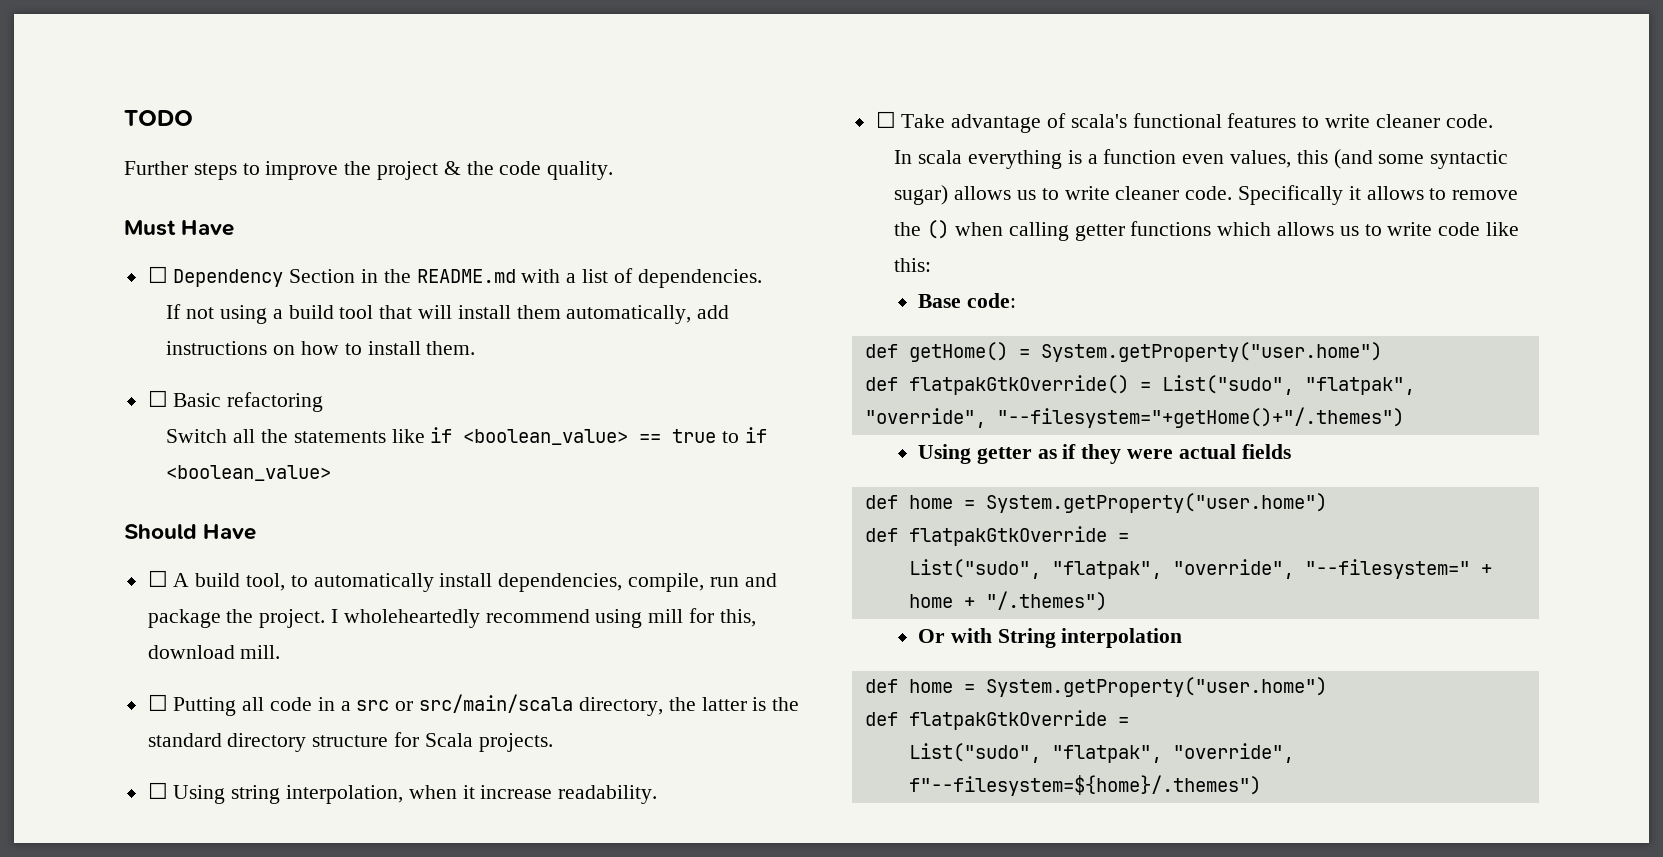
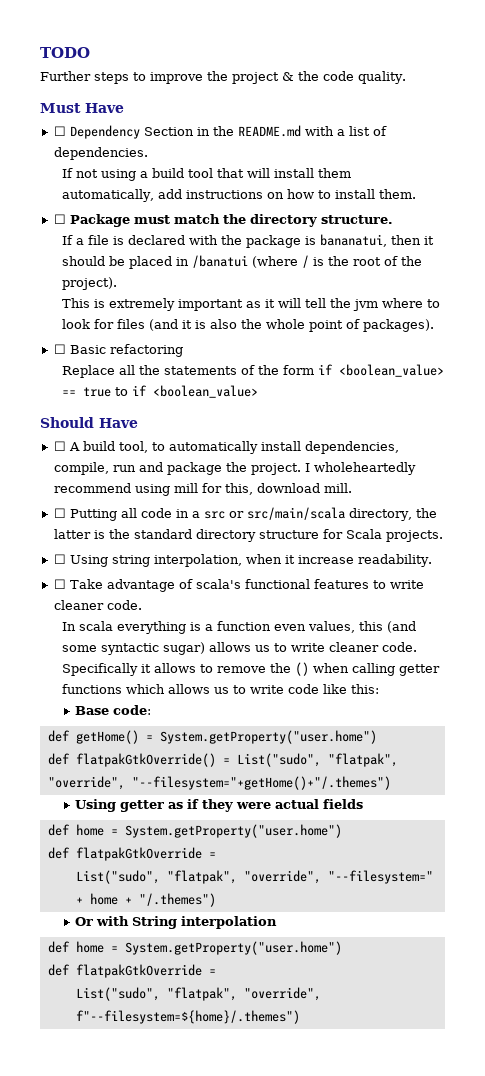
(476, 348) none -> [53,214,393,227] [61,234,434,248] [61,255,422,269] [61,277,117,290] [61,298,440,311] [61,319,434,332] // ☐ Package must match the directory structure. // If a file is declared with the package is bananatui, then it should be placed in /banatui (where / is the root of the project). // This is extremely important as it will tell the jvm where to look for files (and it is also the whole point of packages).
[166,429,228,443] Switch -> [61,365,115,378] Replace
[391,429,425,443] like -> [240,365,314,375] of the form

